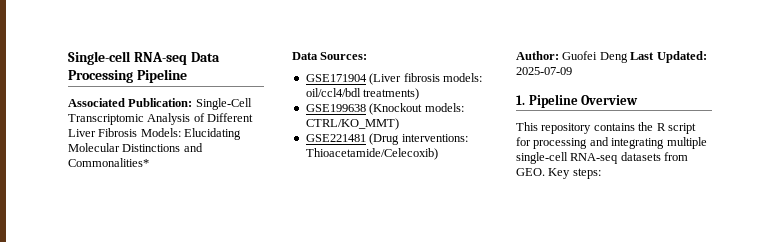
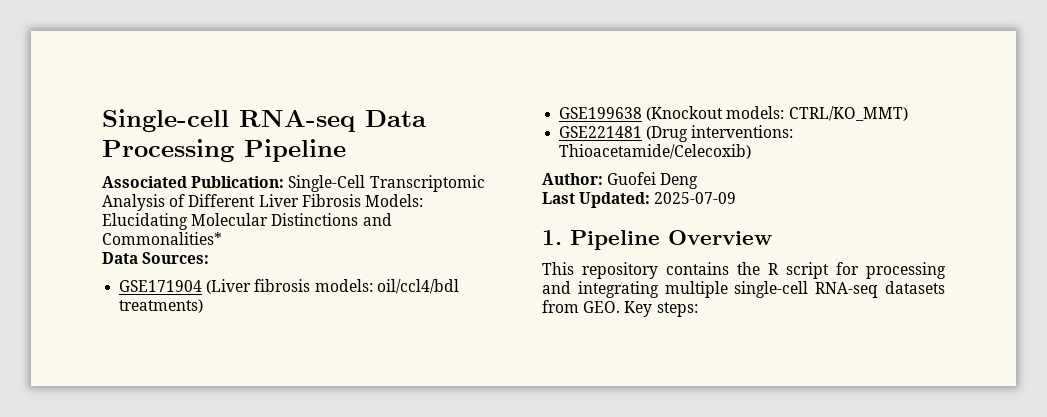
(628, 57) none -> (699, 181) //

